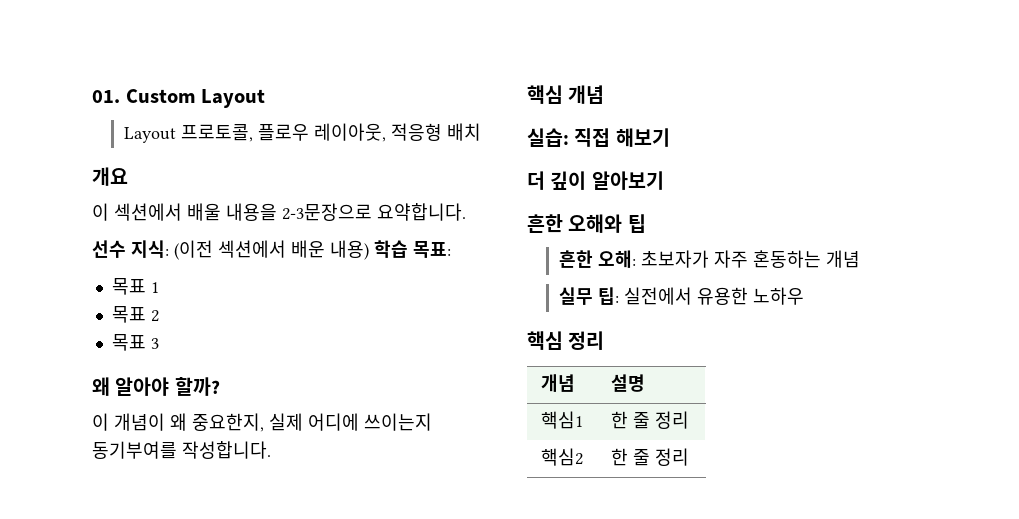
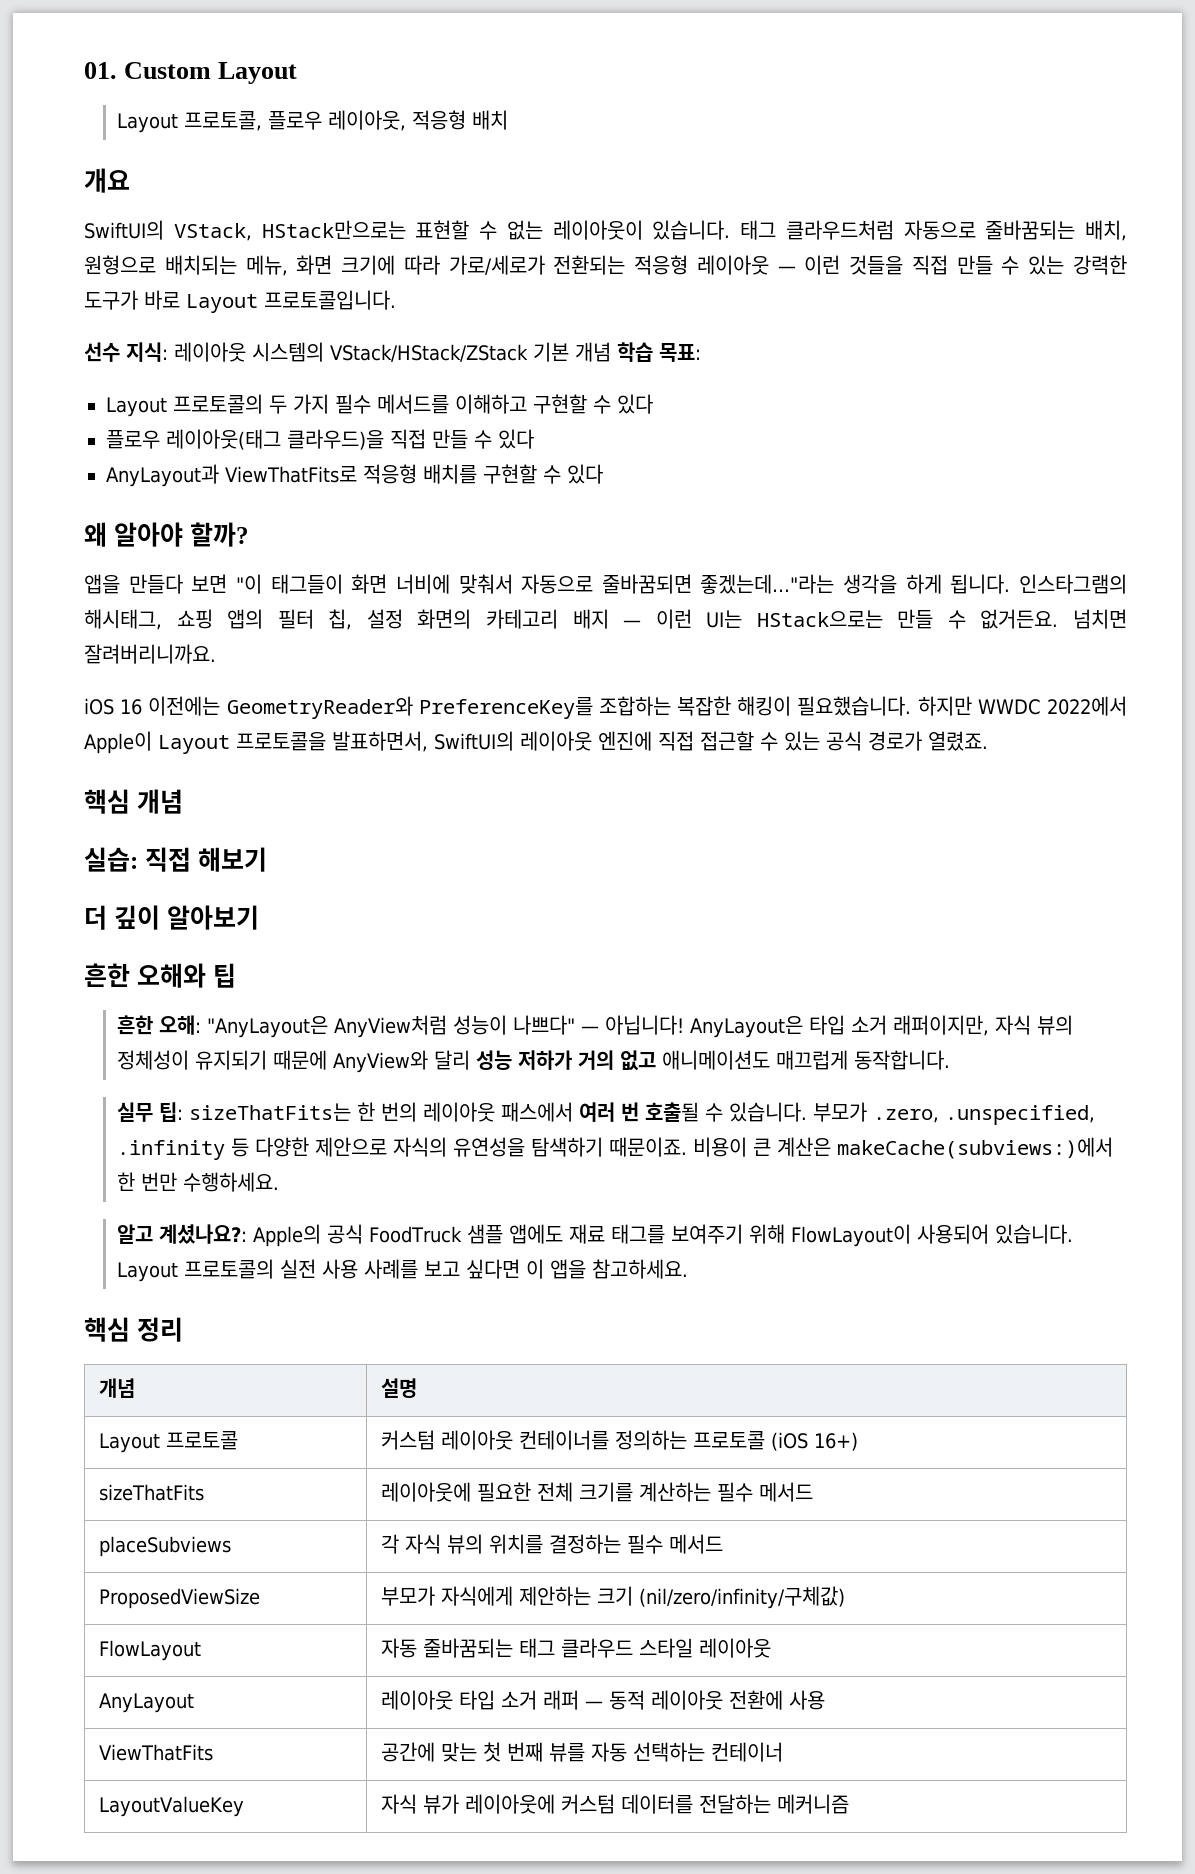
[92,203,466,221] [92,240,451,260] [111,278,159,295] [111,306,159,323] [111,334,159,351] [92,377,220,396] [92,413,432,432] [92,441,271,459] 이 섹션에서 배울 내용을 2-3문장으로 요약합니다. // 선수 지식: (이전 섹션에서 배운 내용) 학습 목표: // 목표 1 // 목표 2 // 목표 3 // 왜 알아야 할까? // 이 개념이 왜 중요한지, 실제 어디에 쓰이는지 동기부여를 작성합니다. -> [84,220,1127,241] [84,255,1127,276] [84,290,396,313] [84,342,701,362] [106,394,653,417] [106,429,534,450] [106,464,603,487] [84,522,249,547] [84,574,1127,594] [84,609,1127,630] [84,644,216,664] [84,696,1127,719] [84,731,988,754] SwiftUI의 VStack, HStack만으로는 표현할 수 없는 레이아웃이 있습니다. 태그 클라우드처럼 자동으로 줄바꿈되는 배치, 원형으로 배치되는 메뉴, 화면 크기에 따라 가로/세로가 전환되는 적응형 레이아웃 — 이런 것들을 직접 만들 수 있는 강력한 도구가 바로 Layout 프로토콜입니다. // 선수 지식: 레이아웃 시스템의 VStack/HStack/ZStack 기본 개념 학습 목표: // Layout 프로토콜의 두 가지 필수 메서드를 이해하고 구현할 수 있다 // 플로우 레이아웃(태그 클라우드)을 직접 만들 수 있다 // AnyLayout과 ViewThatFits로 적응형 배치를 구현할 수 있다 // 왜 알아야 할까? // 앱을 만들다 보면 "이 태그들이 화면 너비에 맞춰서 자동으로 줄바꿈되면 좋겠는데…"라는 생각을 하게 됩니다. 인스타그램의 해시태그, 쇼핑 앱의 필터 칩, 설정 화면의 카테고리 배지 — 이런 UI는 HStack으로는 만들 수 없거든요. 넘치면 잘려버리니까요. // iOS 16 이전에는 GeometryReader와 PreferenceKey를 조합하는 복잡한 해킹이 필요했습니다. 하지만 WWDC 2022에서 Apple이 Layout 프로토콜을 발표하면서, SwiftUI의 레이아웃 엔진에 직접 접근할 수 있는 공식 경로가 열렸죠.
[641,250,861,268] [559,287,805,305] [527,331,605,350] [540,374,575,392] [610,374,645,392] [540,411,583,429] [610,411,689,429] [540,448,583,466] [610,448,689,466] 초보자가 자주 혼동하는 개념 // 실무 팁: 실전에서 유용한 노하우 // 핵심 정리 // 개념 | 설명 // 핵심1 | 한 줄 정리 // 핵심2 | 한 줄 정리 -> [207,1015,1074,1038] [117,1050,951,1073] [117,1102,1096,1125] [117,1137,1114,1160] [117,1172,280,1192] [117,1224,1074,1247] [117,1259,689,1282] [84,1317,183,1342] [98,1378,135,1398] [380,1378,417,1398] [98,1431,238,1453] [380,1430,858,1451] [98,1484,204,1501] [380,1482,813,1502] [98,1536,231,1557] [380,1534,723,1554] [98,1588,260,1609] [380,1586,845,1609] [98,1640,201,1661] [380,1638,771,1658] [98,1693,194,1713] [380,1690,825,1710] [98,1744,213,1761] [380,1742,783,1762] [98,1796,244,1817] [380,1794,849,1814] "AnyLayout은 AnyView처럼 성능이 나쁘다" — 아닙니다! AnyLayout은 타입 소거 래퍼이지만, 자식 뷰의 정체성이 유지되기 때문에 AnyView와 달리 성능 저하가 거의 없고 애니메이션도 매끄럽게 동작합니다. // 실무 팁: sizeThatFits는 한 번의 레이아웃 패스에서 여러 번 호출될 수 있습니다. 부모가 .zero, .unspecified, .infinity 등 다양한 제안으로 자식의 유연성을 탐색하기 때문이죠. 비용이 큰 계산은 makeCache(subviews:)에서 한 번만 수행하세요. // 알고 계셨나요?: Apple의 공식 FoodTruck 샘플 앱에도 재료 태그를 보여주기 위해 FlowLayout이 사용되어 있습니다. Layout 프로토콜의 실전 사용 사례를 보고 싶다면 이 앱을 참고하세요. // 핵심 정리 // 개념 | 설명 // Layout 프로토콜 | 커스텀 레이아웃 컨테이너를 정의하는 프로토콜 (iOS 16+) // sizeThatFits | 레이아웃에 필요한 전체 크기를 계산하는 필수 메서드 // placeSubviews | 각 자식 뷰의 위치를 결정하는 필수 메서드 // ProposedViewSize | 부모가 자식에게 제안하는 크기 (nil/zero/infinity/구체값) // FlowLayout | 자동 줄바꿈되는 태그 클라우드 스타일 레이아웃 // AnyLayout | 레이아웃 타입 소거 래퍼 — 동적 레이아웃 전환에 사용 // ViewThatFits | 공간에 맞는 첫 번째 뷰를 자동 선택하는 컨테이너 // LayoutValueKey | 자식 뷰가 레이아웃에 커스텀 데이터를 전달하는 메커니즘

